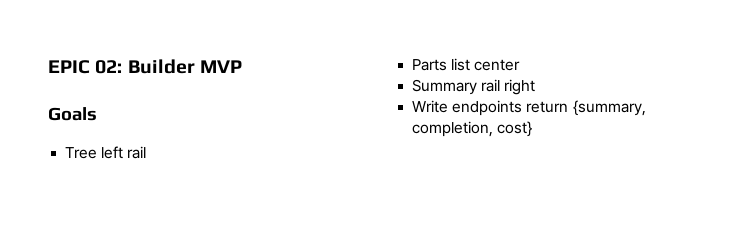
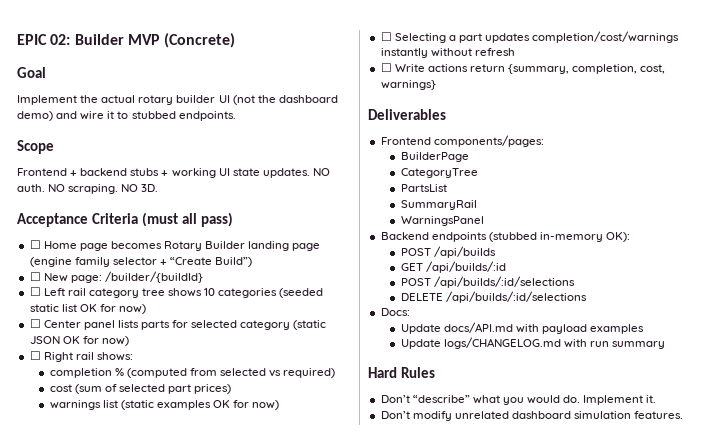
[48,107,97,121] [65,146,147,159] [412,58,521,71] [412,79,536,95] [412,100,646,116] [412,121,533,137] // Goals // Tree left rail // Parts list center // Summary rail right // Write endpoints return {summary, completion, cost} -> [164,33,236,48] [17,67,46,78] [17,95,338,105] [17,111,236,121] [17,140,54,154] [17,168,330,178] [17,184,159,194] [17,212,233,227] [29,240,321,251] [29,257,253,267] [29,271,203,283] [29,287,324,298] [29,304,147,314] [29,319,327,330] [29,336,129,346] [29,351,133,362] [49,368,336,378] [49,384,232,394] [49,400,280,410] [380,31,680,43] [380,48,515,58] [380,63,666,74] [380,80,436,90] [368,109,446,120] [380,135,544,147] [400,152,469,162] [400,168,478,178] [400,184,447,192] [400,200,477,210] [400,216,484,226] [380,232,631,242] [400,246,496,258] [400,261,506,273] [400,276,575,288] [400,291,587,303] [380,308,410,316] [400,322,645,334] [400,337,666,349] [368,367,435,378] [380,395,657,405] [380,411,684,421] (Concrete) // Goal // Implement the actual rotary builder UI (not the dashboard demo) and wire it to stubbed endpoints. // Scope // Frontend + backend stubs + working UI state updates. NO auth. NO scraping. NO 3D. // Acceptance Criteria (must all pass) // ☐ Home page becomes Rotary Builder landing page (engine family selector + “Create Build”) // ☐ New page: /builder/{buildId} // ☐ Left rail category tree shows 10 categories (seeded static list OK for now) // ☐ Center panel lists parts for selected category (static JSON OK for now) // ☐ Right rail shows: // completion % (computed from selected vs required) // cost (sum of selected part prices) // warnings list (static examples OK for now) // ☐ Selecting a part updates completion/cost/warnings instantly without refresh // ☐ Write actions return {summary, completion, cost, warnings} // Deliverables // Frontend components/pages: // BuilderPage // CategoryTree // PartsList // SummaryRail // WarningsPanel // Backend endpoints (stubbed in-memory OK): // POST /api/builds // GET /api/builds/:id // POST /api/builds/:id/selections // DELETE /api/builds/:id/selections // Docs: // Update docs/API.md with payload examples // Update logs/CHANGELOG.md with run summary // Hard Rules // Don’t “describe” what you would do. Implement it. // Don’t modify unrelated dashboard simulation features.

